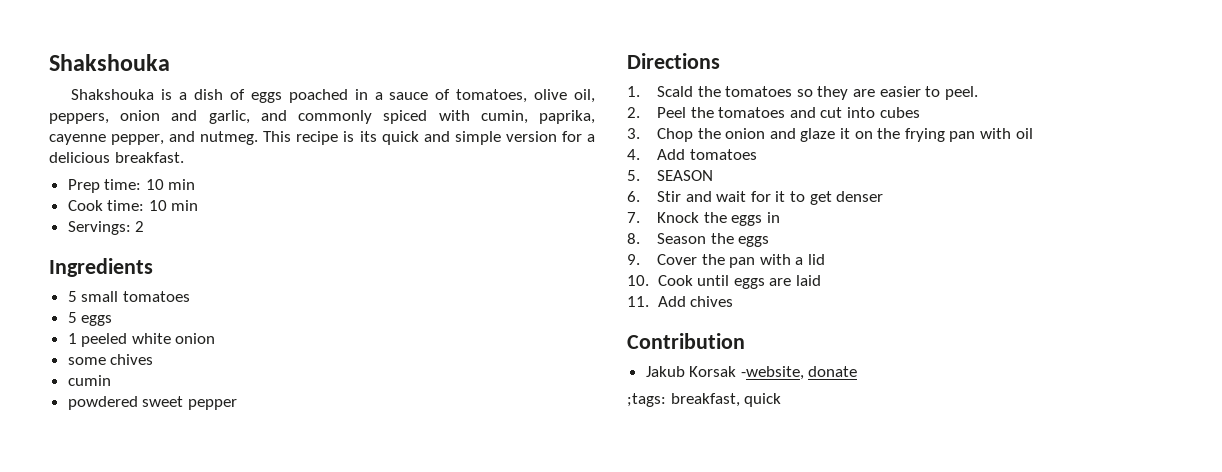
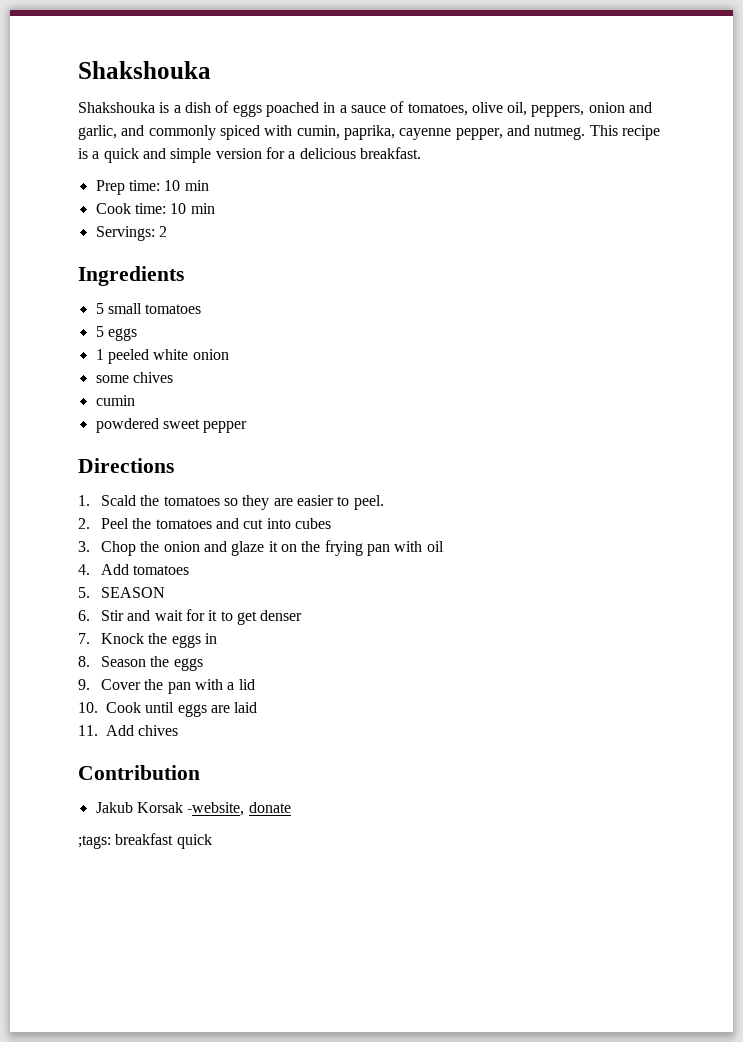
[359,131,377,142] its -> [92,151,100,159] a
[670,393,740,407] breakfast, -> [115,833,174,845] breakfast

